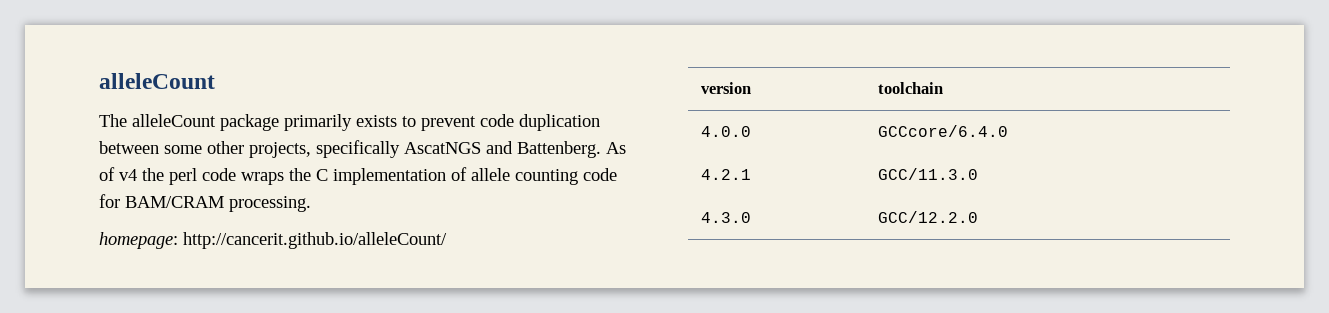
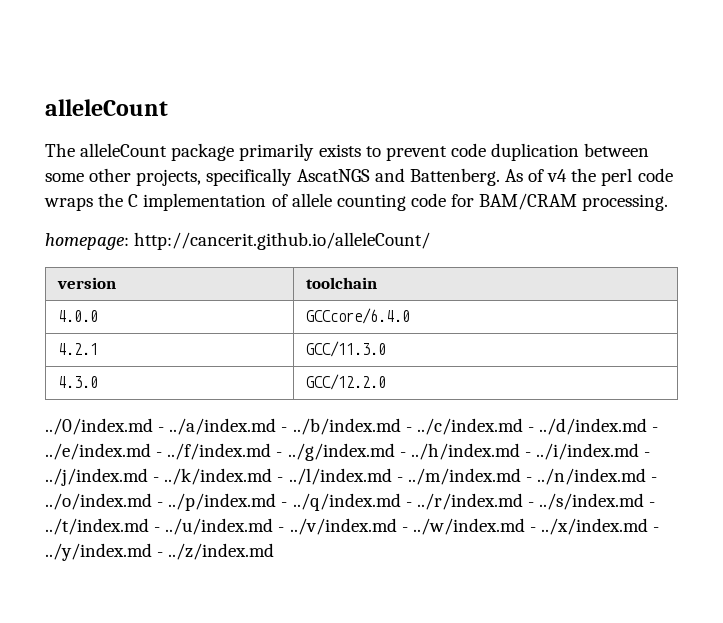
(978, 217) none -> [45,418,659,435] [45,443,651,461] [45,468,658,486] [45,493,656,511] [45,518,660,535] [45,543,275,561] // ../0/index.md - ../a/index.md - ../b/index.md - ../c/index.md - ../d/index.md - ../e/index.md - ../f/index.md - ../g/index.md - ../h/index.md - ../i/index.md - ../j/index.md - ../k/index.md - ../l/index.md - ../m/index.md - ../n/index.md - ../o/index.md - ../p/index.md - ../q/index.md - ../r/index.md - ../s/index.md - ../t/index.md - ../u/index.md - ../v/index.md - ../w/index.md - ../x/index.md - ../y/index.md - ../z/index.md

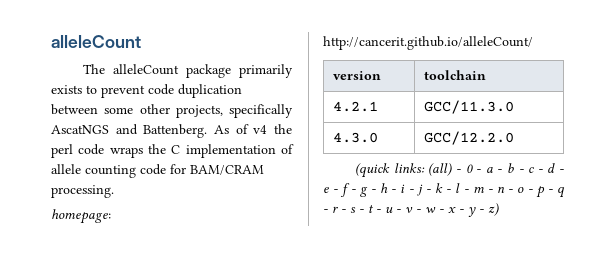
[57,310,98,322] [305,308,410,324] // 4.0.0 | GCCcore/6.4.0 -> (486, 75) none
[45,418,659,435] [45,443,651,461] [45,468,658,486] [45,493,656,511] [45,518,660,535] [45,543,275,561] ../0/index.md - ../a/index.md - ../b/index.md - ../c/index.md - ../d/index.md - ../e/index.md - ../f/index.md - ../g/index.md - ../h/index.md - ../i/index.md - ../j/index.md - ../k/index.md - ../l/index.md - ../m/index.md - ../n/index.md - ../o/index.md - ../p/index.md - ../q/index.md - ../r/index.md - ../s/index.md - ../t/index.md - ../u/index.md - ../v/index.md - ../w/index.md - ../x/index.md - ../y/index.md - ../z/index.md -> [355,163,564,178] [323,183,565,198] [323,203,499,217] (quick links: (all) - 0 - a - b - c - d - e - f - g - h - i - j - k - l - m - n - o - p - q - r - s - t - u - v - w - x - y - z)

